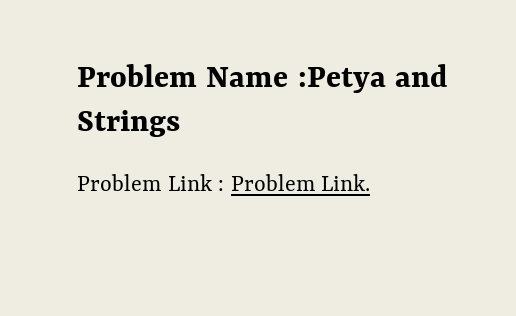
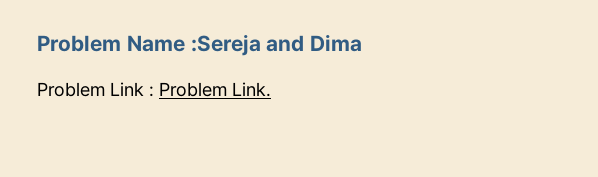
[297,64,448,93] [77,110,180,137] :Petya and Strings -> [190,34,363,56] :Sereja and Dima

